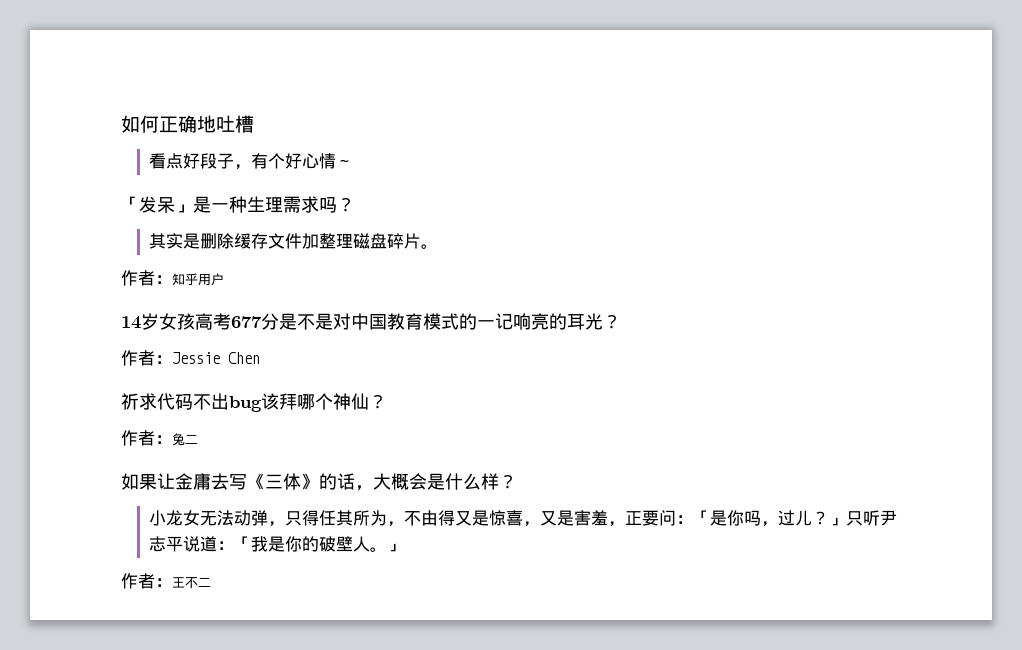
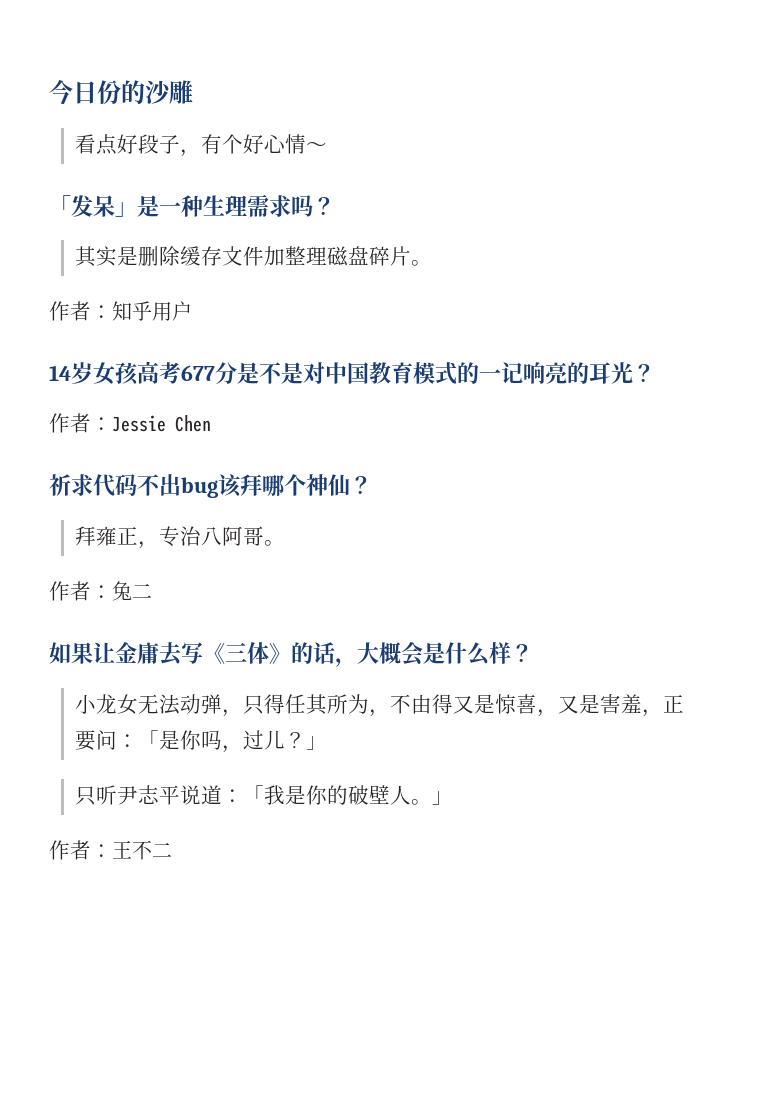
[121,115,254,133] 如何正确地吐槽 -> [49,80,193,105] 今日份的沙雕
(387, 401) none -> [75,526,286,549] // 拜雍正，专治八阿哥。
(847, 521) none -> (328, 743) //

